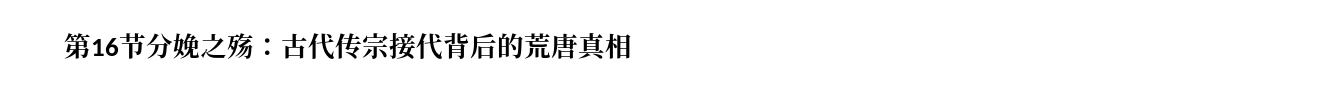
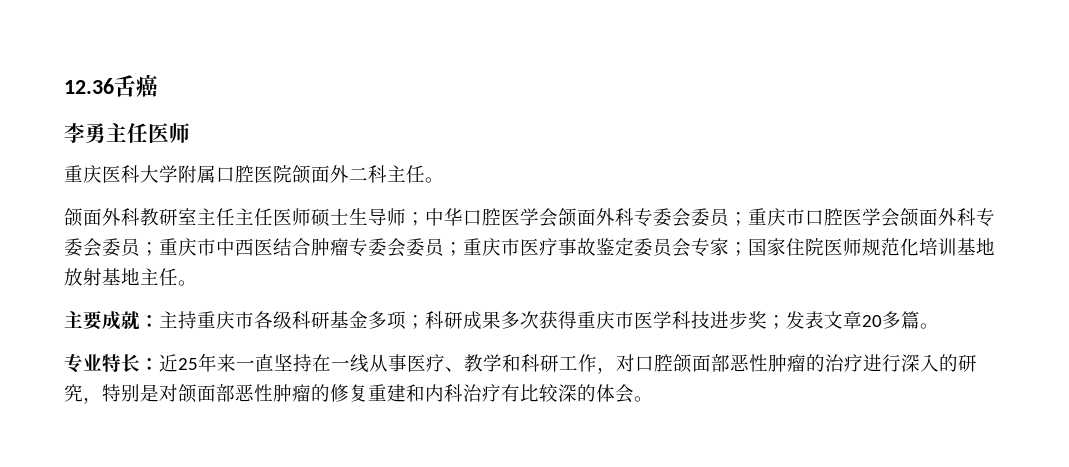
[64,32,632,61] 第16节分娩之殇：古代传宗接代背后的荒唐真相 -> [64,74,158,97] [64,123,190,144] [64,165,444,184] [64,208,995,227] [64,237,995,257] [64,268,197,286] [64,311,939,330] [64,353,977,374] [64,384,653,404] 12.36舌癌 // 李勇主任医师 // 重庆医科大学附属口腔医院颌面外二科主任。 // 颌面外科教研室主任主任医师硕士生导师；中华口腔医学会颌面外科专委会委员；重庆市口腔医学会颌面外科专委会委员；重庆市中西医结合肿瘤专委会委员；重庆市医疗事故鉴定委员会专家；国家住院医师规范化培训基地放射基地主任。 // 主要成就：主持重庆市各级科研基金多项；科研成果多次获得重庆市医学科技进步奖；发表文章20多篇。 // 专业特长：近25年来一直坚持在一线从事医疗、教学和科研工作，对口腔颌面部恶性肿瘤的治疗进行深入的研究，特别是对颌面部恶性肿瘤的修复重建和内科治疗有比较深的体会。

